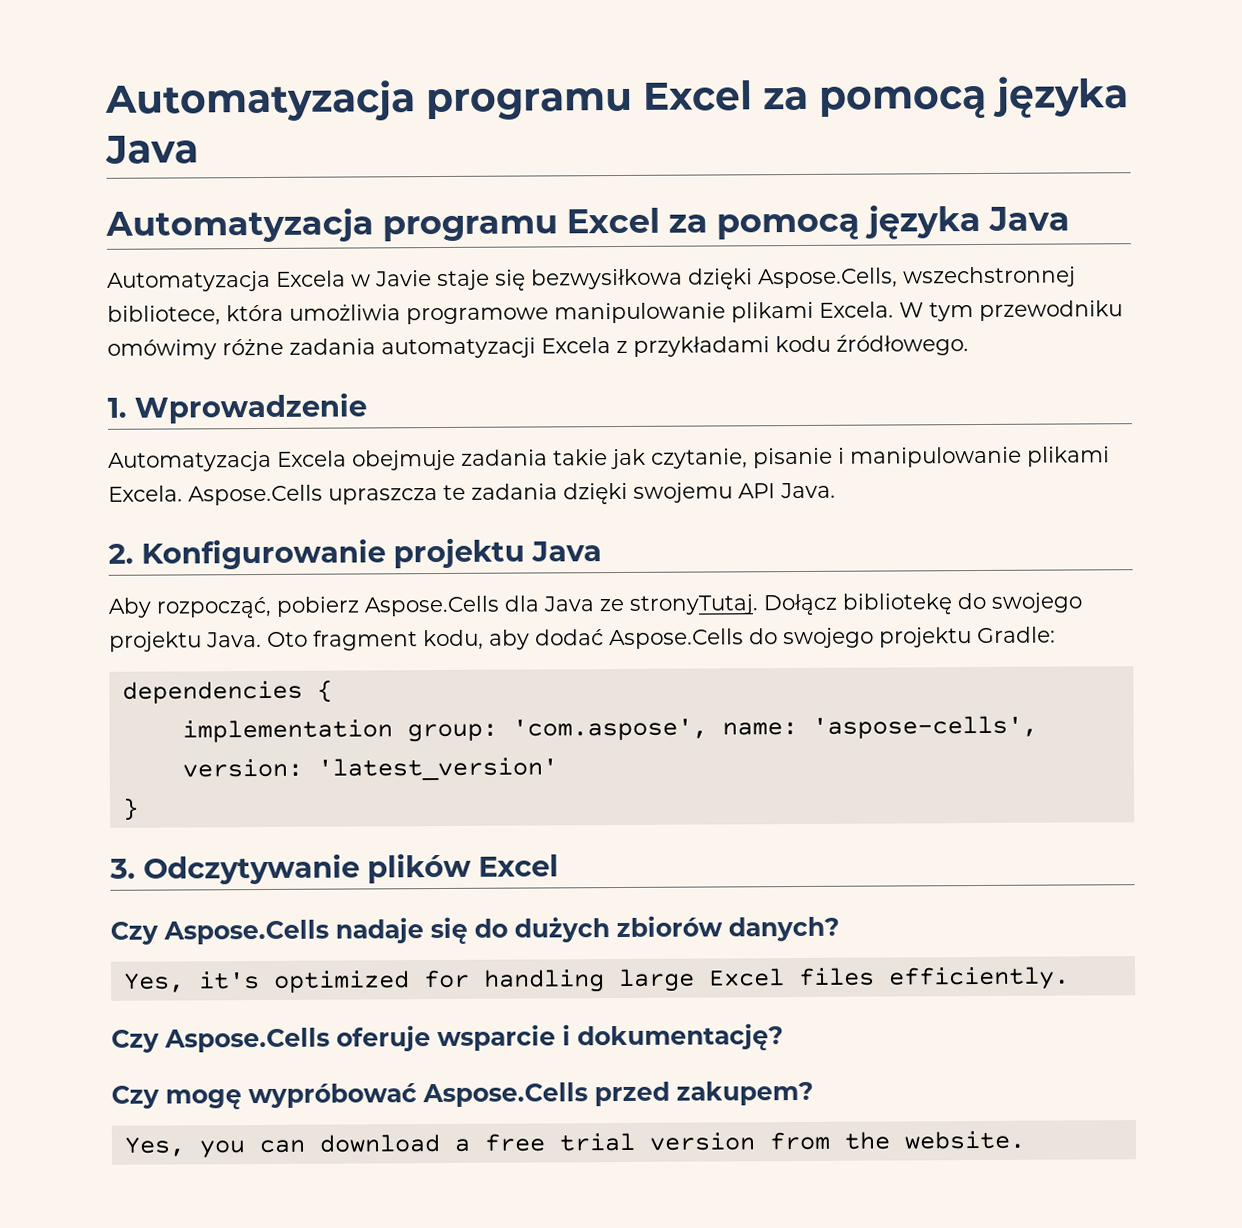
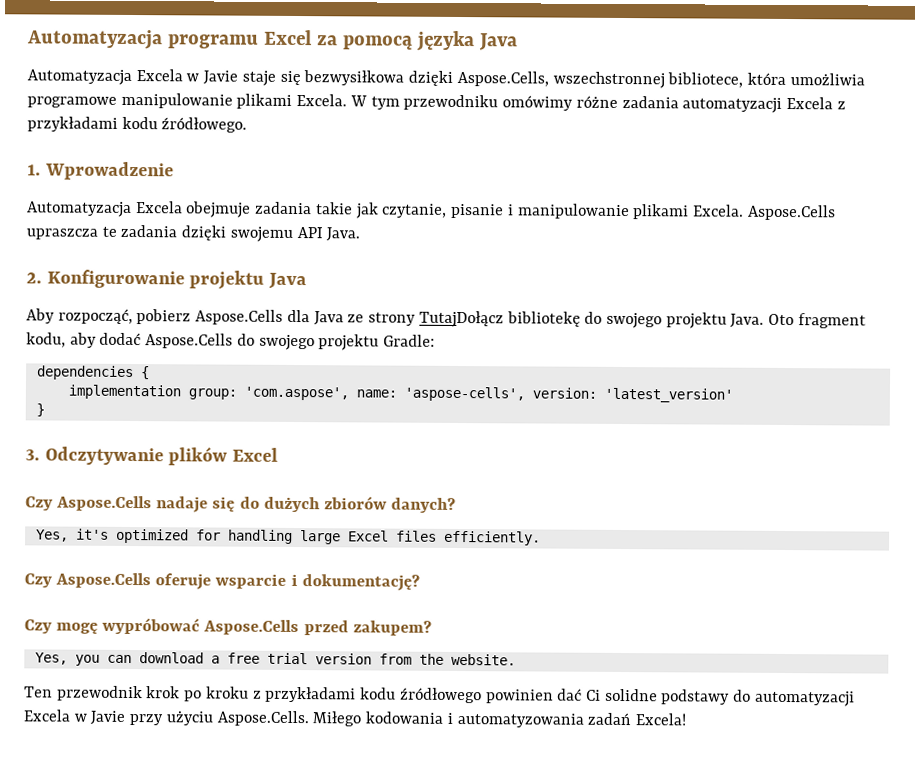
[105,76,1129,122] [105,135,199,164] [105,204,1071,243] Automatyzacja programu Excel za pomocą języka Java // Automatyzacja programu Excel za pomocą języka Java -> [27,29,518,52] Automatyzacja programu Excel za pomocą języka Java
[629,593,838,616] stronyTutaj. Dołącz -> [368,310,504,328] strony TutajDołącz
(1025, 1140) none -> [24,685,855,707] [23,709,686,728] // Ten przewodnik krok po kroku z przykładami kodu źródłowego powinien dać Ci solidne podstawy do automatyzacji Excela w Javie przy użyciu Aspose.Cells. Miłego kodowania i automatyzowania zadań Excela!

